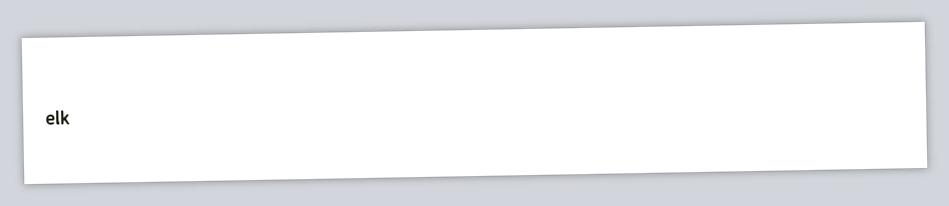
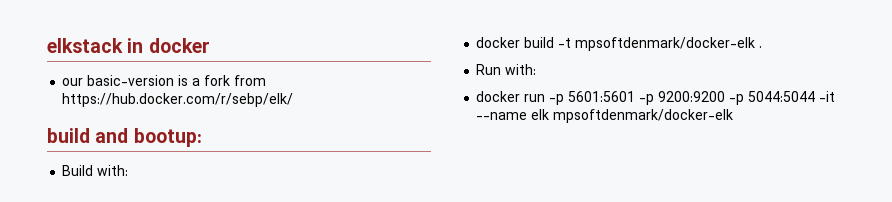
[45,110,71,125] elk -> [47,38,210,53] [62,75,267,86] [62,93,294,107] [47,128,202,147] [62,165,129,176] [476,37,763,51] [476,64,537,75] [476,91,836,105] [476,109,734,123] elkstack in docker // our basic-version is a fork from https://hub.docker.com/r/sebp/elk/ // build and bootup: // Build with: // docker build -t mpsoftdenmark/docker-elk . // Run with: // docker run -p 5601:5601 -p 9200:9200 -p 5044:5044 -it --name elk mpsoftdenmark/docker-elk

